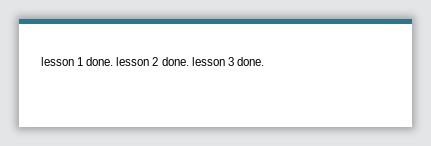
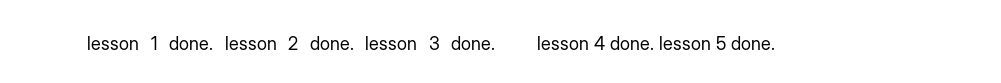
(264, 61) none -> [537,36,775,50] lesson 4 done. lesson 5 done.

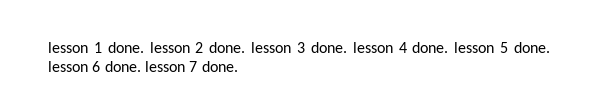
(775, 43) none -> [48,61,238,72] lesson 6 done. lesson 7 done.

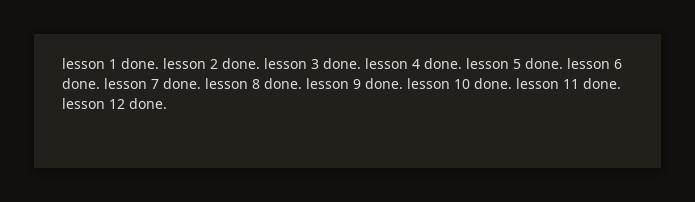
(238, 66) none -> [205,78,621,89] [62,98,167,109] lesson 8 done. lesson 9 done. lesson 10 done. lesson 11 done. lesson 12 done.

